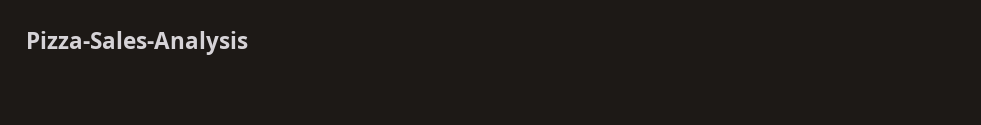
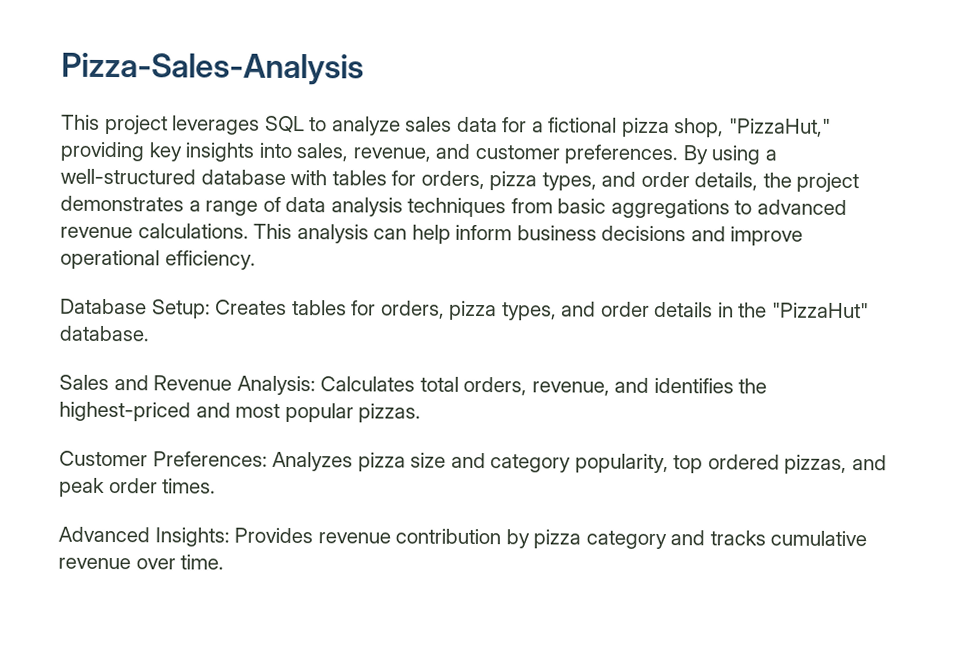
(248, 43) none -> [61,114,831,138] [60,141,777,165] [60,168,860,193] [60,195,847,219] [60,223,804,246] [60,249,256,270] [60,298,869,321] [59,325,149,342] [59,374,768,396] [59,401,422,423] [59,450,887,475] [59,477,217,497] [58,526,868,550] [58,554,225,570] // This project leverages SQL to analyze sales data for a fictional pizza shop, "PizzaHut," providing key insights into sales, revenue, and customer preferences. By using a well-structured database with tables for orders, pizza types, and order details, the project demonstrates a range of data analysis techniques from basic aggregations to advanced revenue calculations. This analysis can help inform business decisions and improve operational efficiency. // Database Setup: Creates tables for orders, pizza types, and order details in the "PizzaHut" database. // Sales and Revenue Analysis: Calculates total orders, revenue, and identifies the highest-priced and most popular pizzas. // Customer Preferences: Analyzes pizza size and category popularity, top ordered pizzas, and peak order times. // Advanced Insights: Provides revenue contribution by pizza category and tracks cumulative revenue over time.

